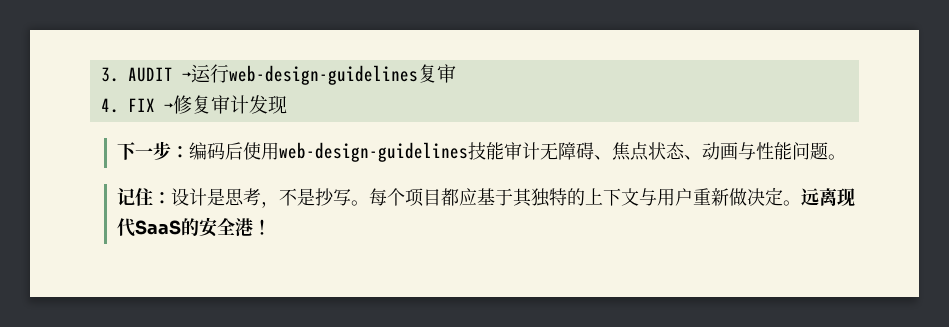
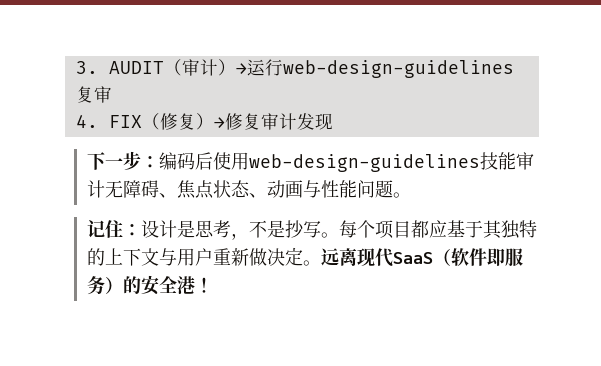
(173, 74) none -> [163,59,236,76] （审计）
(155, 105) none -> [141,113,214,130] （修复）
(181, 227) none -> [432,248,523,266] [86,276,123,295] （软件即服务）

